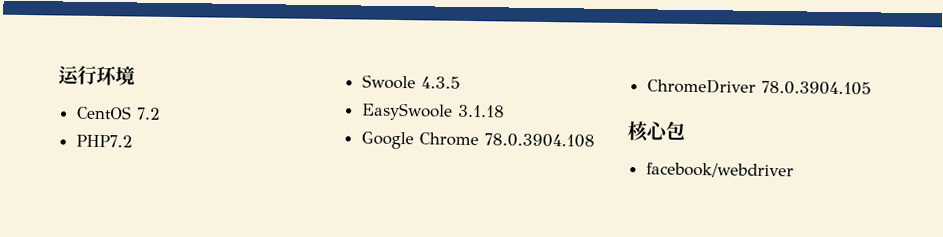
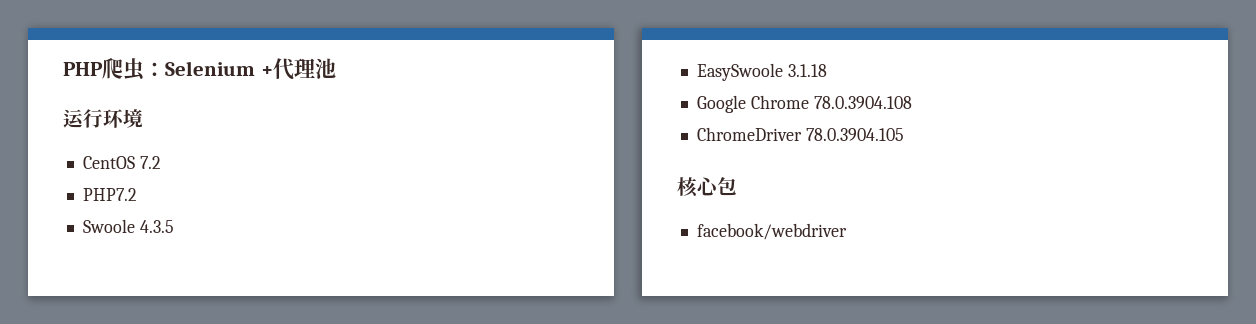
(58, 75) none -> [63,58,336,81] PHP爬虫：Selenium +代理池 //

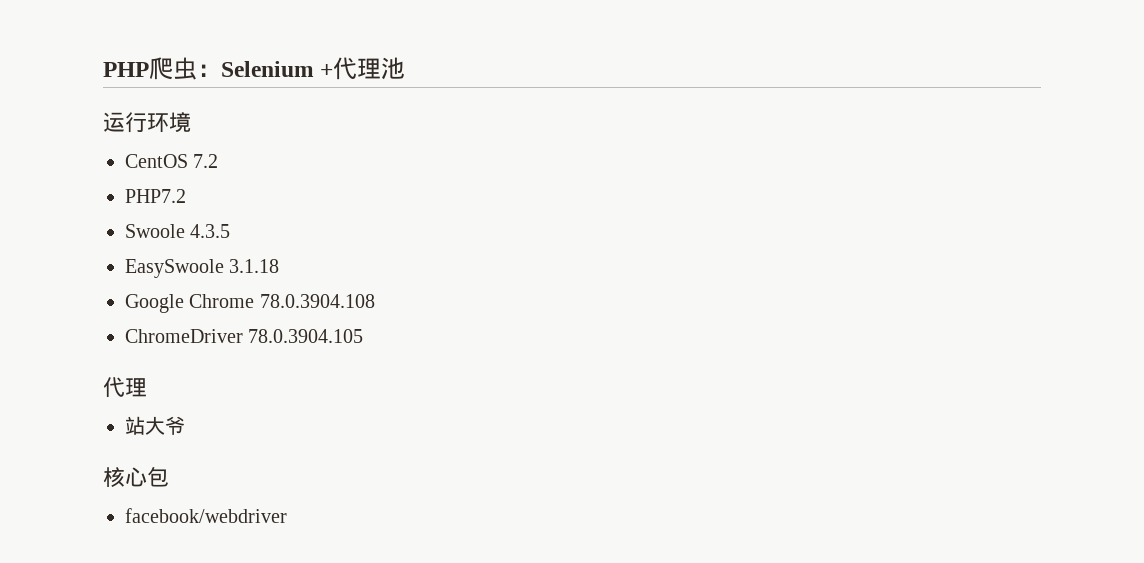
(904, 134) none -> [103,377,147,397] [125,416,185,435] // 代理 // 站大爷

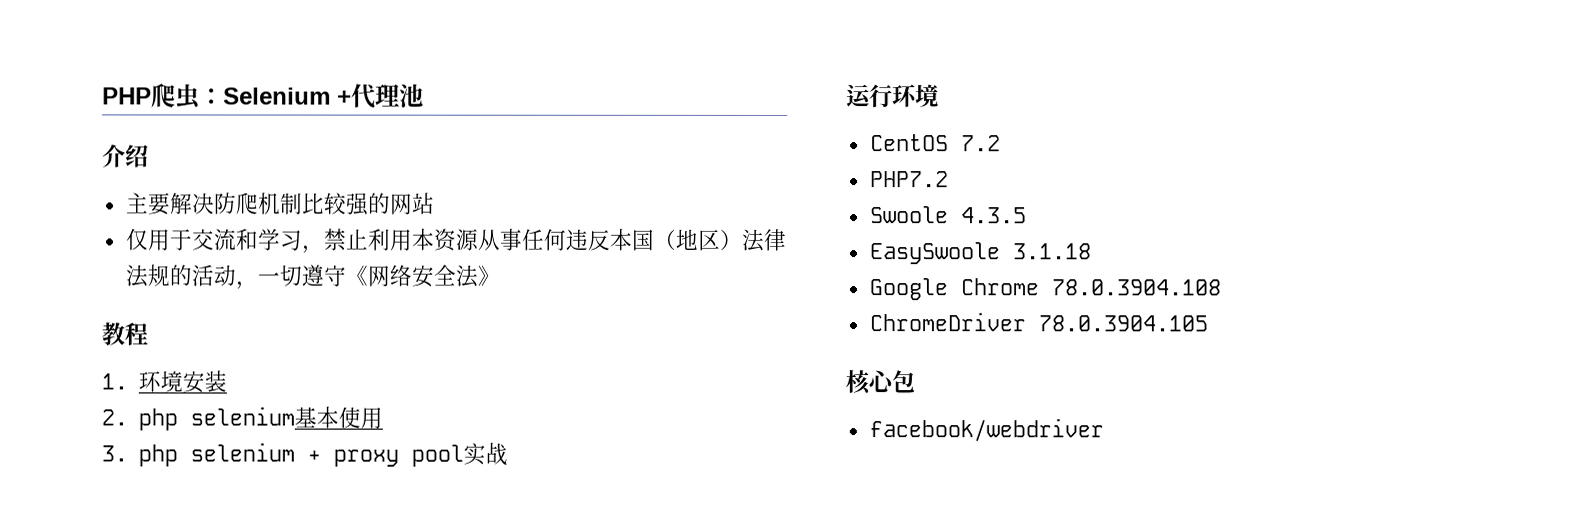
(406, 68) none -> [102,144,149,168] [125,192,435,216] [125,228,787,254] [124,264,500,290] [101,322,148,346] [101,370,227,394] [101,406,383,431] [101,442,508,467] // 介绍 // 主要解决防爬机制比较强的网站 // 仅用于交流和学习，禁止利用本资源从事任何违反本国（地区）法律法规的活动，一切遵守《网络安全法》 // 教程 // 1.环境安装 // 2. php selenium基本使用 // 3. php selenium + proxy pool实战
[103,377,147,397] [125,416,185,435] // 代理 // 站大爷 -> (1208, 323) none

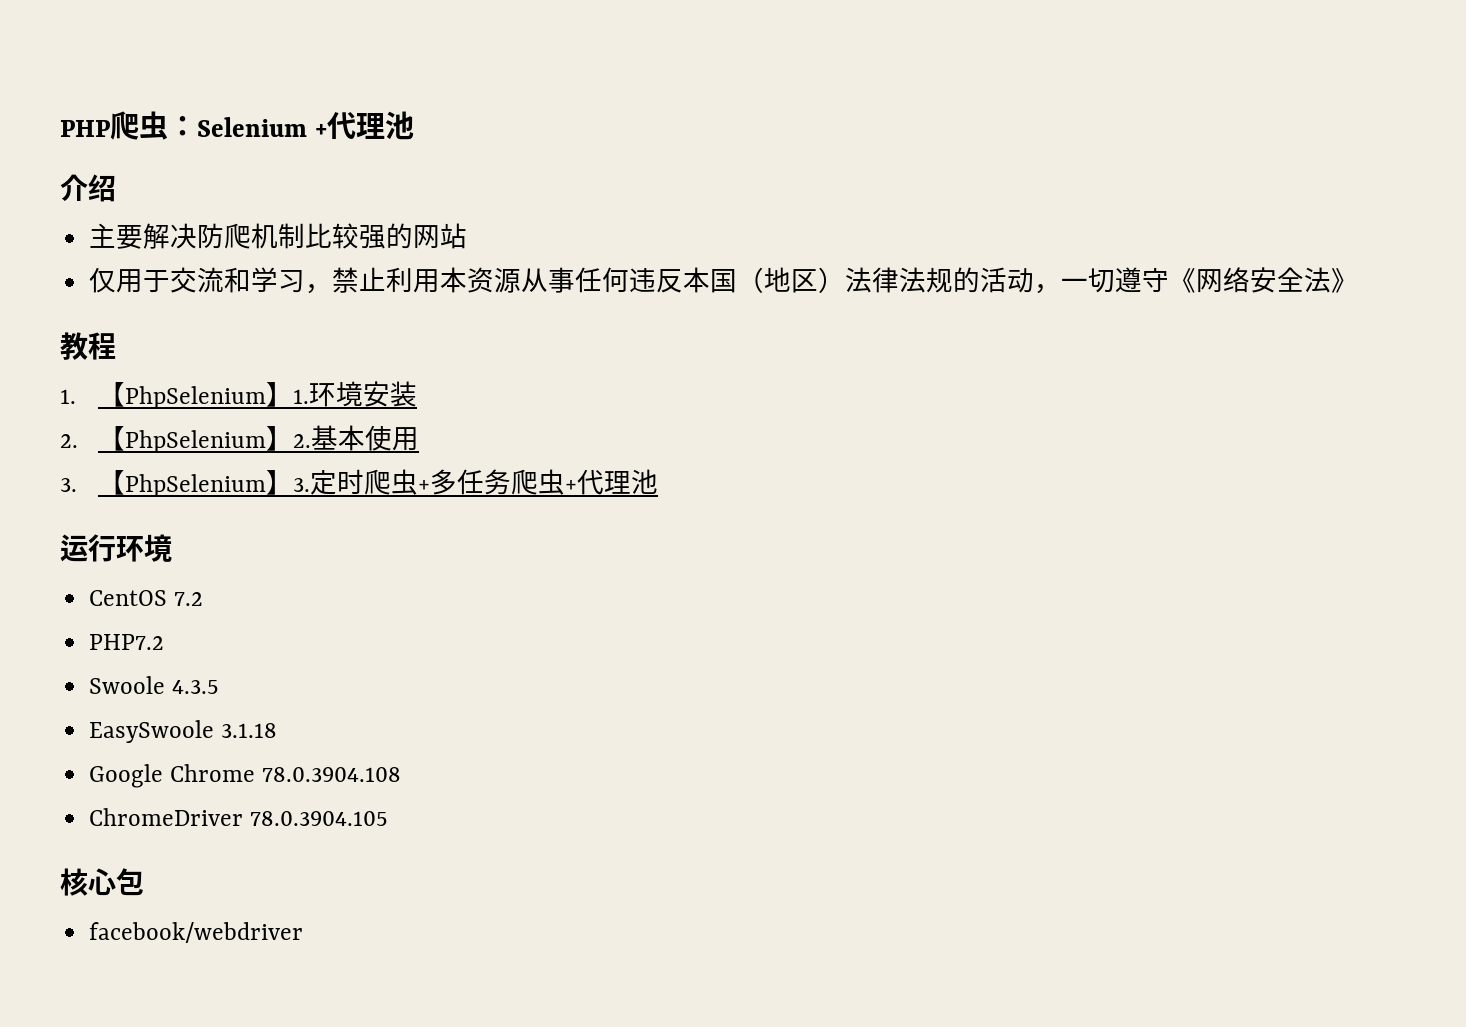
(128, 381) none -> [97,382,309,409] 【PhpSelenium】1.
[137,406,295,431] php selenium -> [97,426,311,453] 【PhpSelenium】2.
[137,442,508,467] php selenium + proxy pool实战 -> [97,469,658,497] 【PhpSelenium】3.定时爬虫+多任务爬虫+代理池

